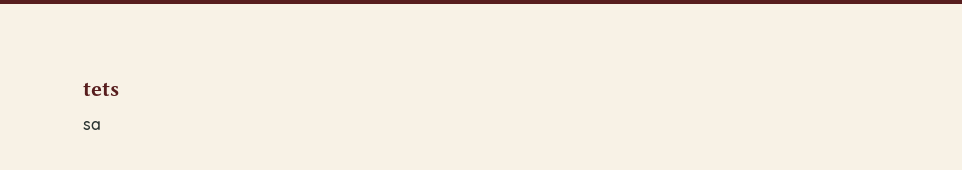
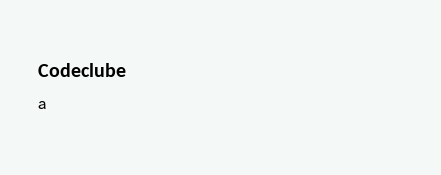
[83,82,119,96] [83,121,101,130] tets // sa -> [38,63,126,77] [38,101,46,109] Codeclube // a

